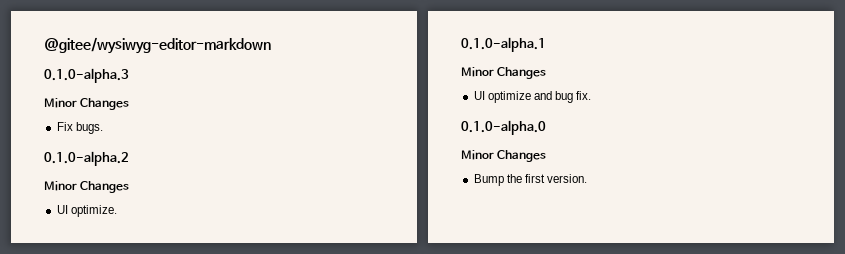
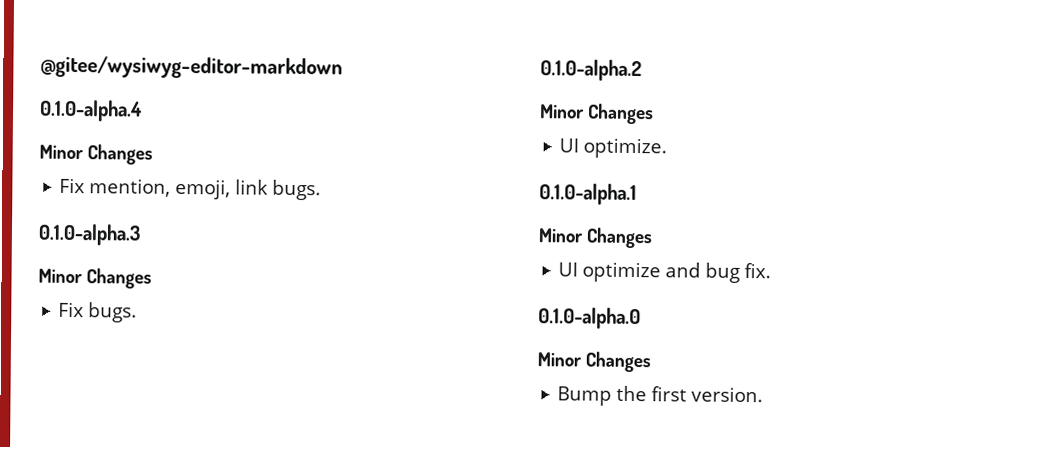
(271, 45) none -> [39,99,143,122] [39,144,154,165] [59,177,322,201] // 0.1.0-alpha.4 // Minor Changes // Fix mention, emoji, link bugs.

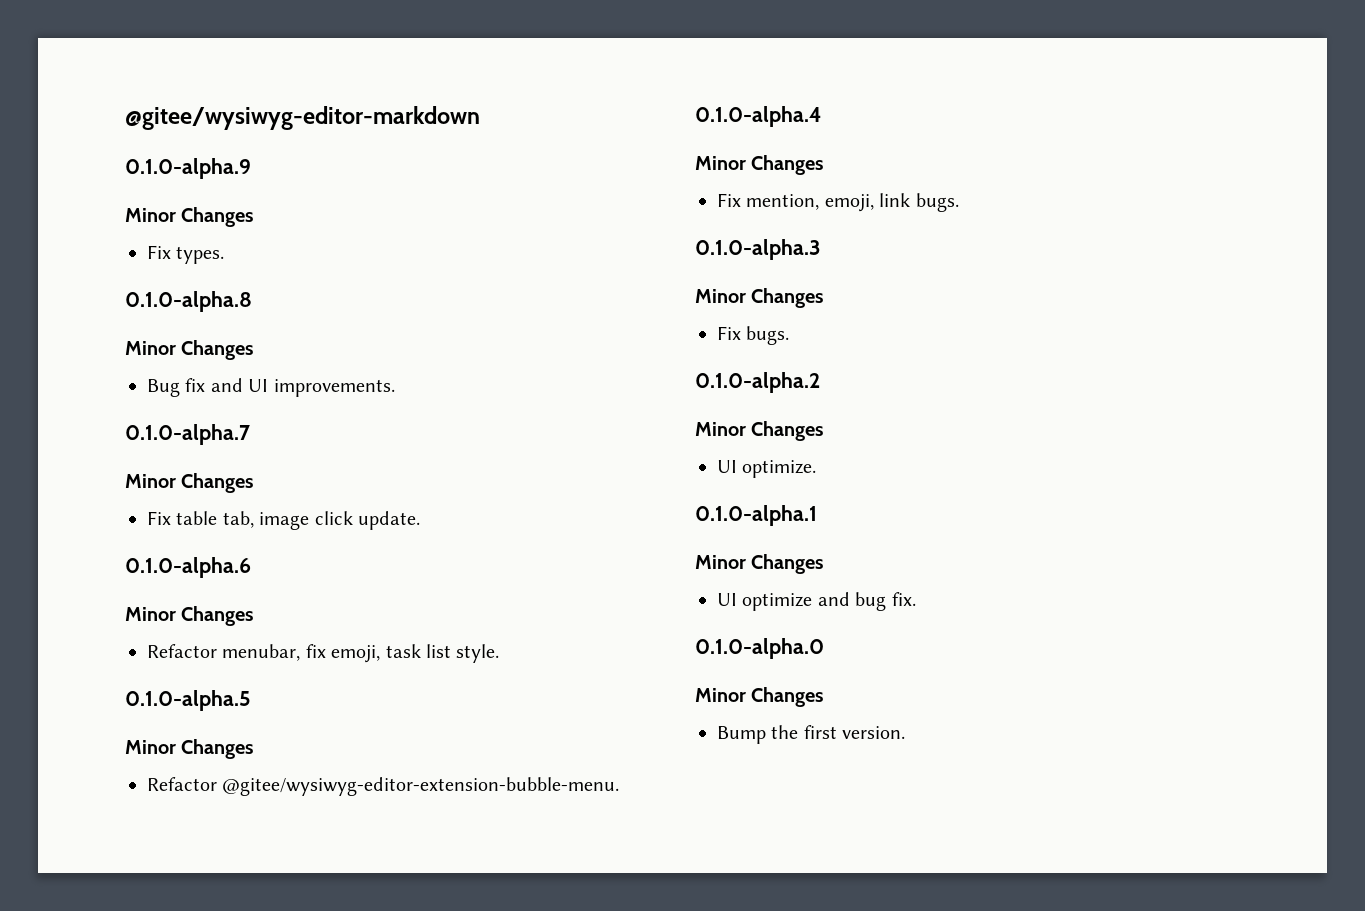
(343, 67) none -> [125,158,251,179] [125,207,254,227] [147,245,225,264] [125,291,252,312] [125,340,254,360] [147,378,395,397] [125,424,250,445] [125,473,254,493] [147,511,420,530] [125,557,251,578] [125,606,254,626] [147,644,500,663] [125,690,251,711] [125,739,254,759] [147,777,620,796] // 0.1.0-alpha.9 // Minor Changes // Fix types. // 0.1.0-alpha.8 // Minor Changes // Bug fix and UI improvements. // 0.1.0-alpha.7 // Minor Changes // Fix table tab, image click update. // 0.1.0-alpha.6 // Minor Changes // Refactor menubar, fix emoji, task list style. // 0.1.0-alpha.5 // Minor Changes // Refactor @gitee/wysiwyg-editor-extension-bubble-menu.

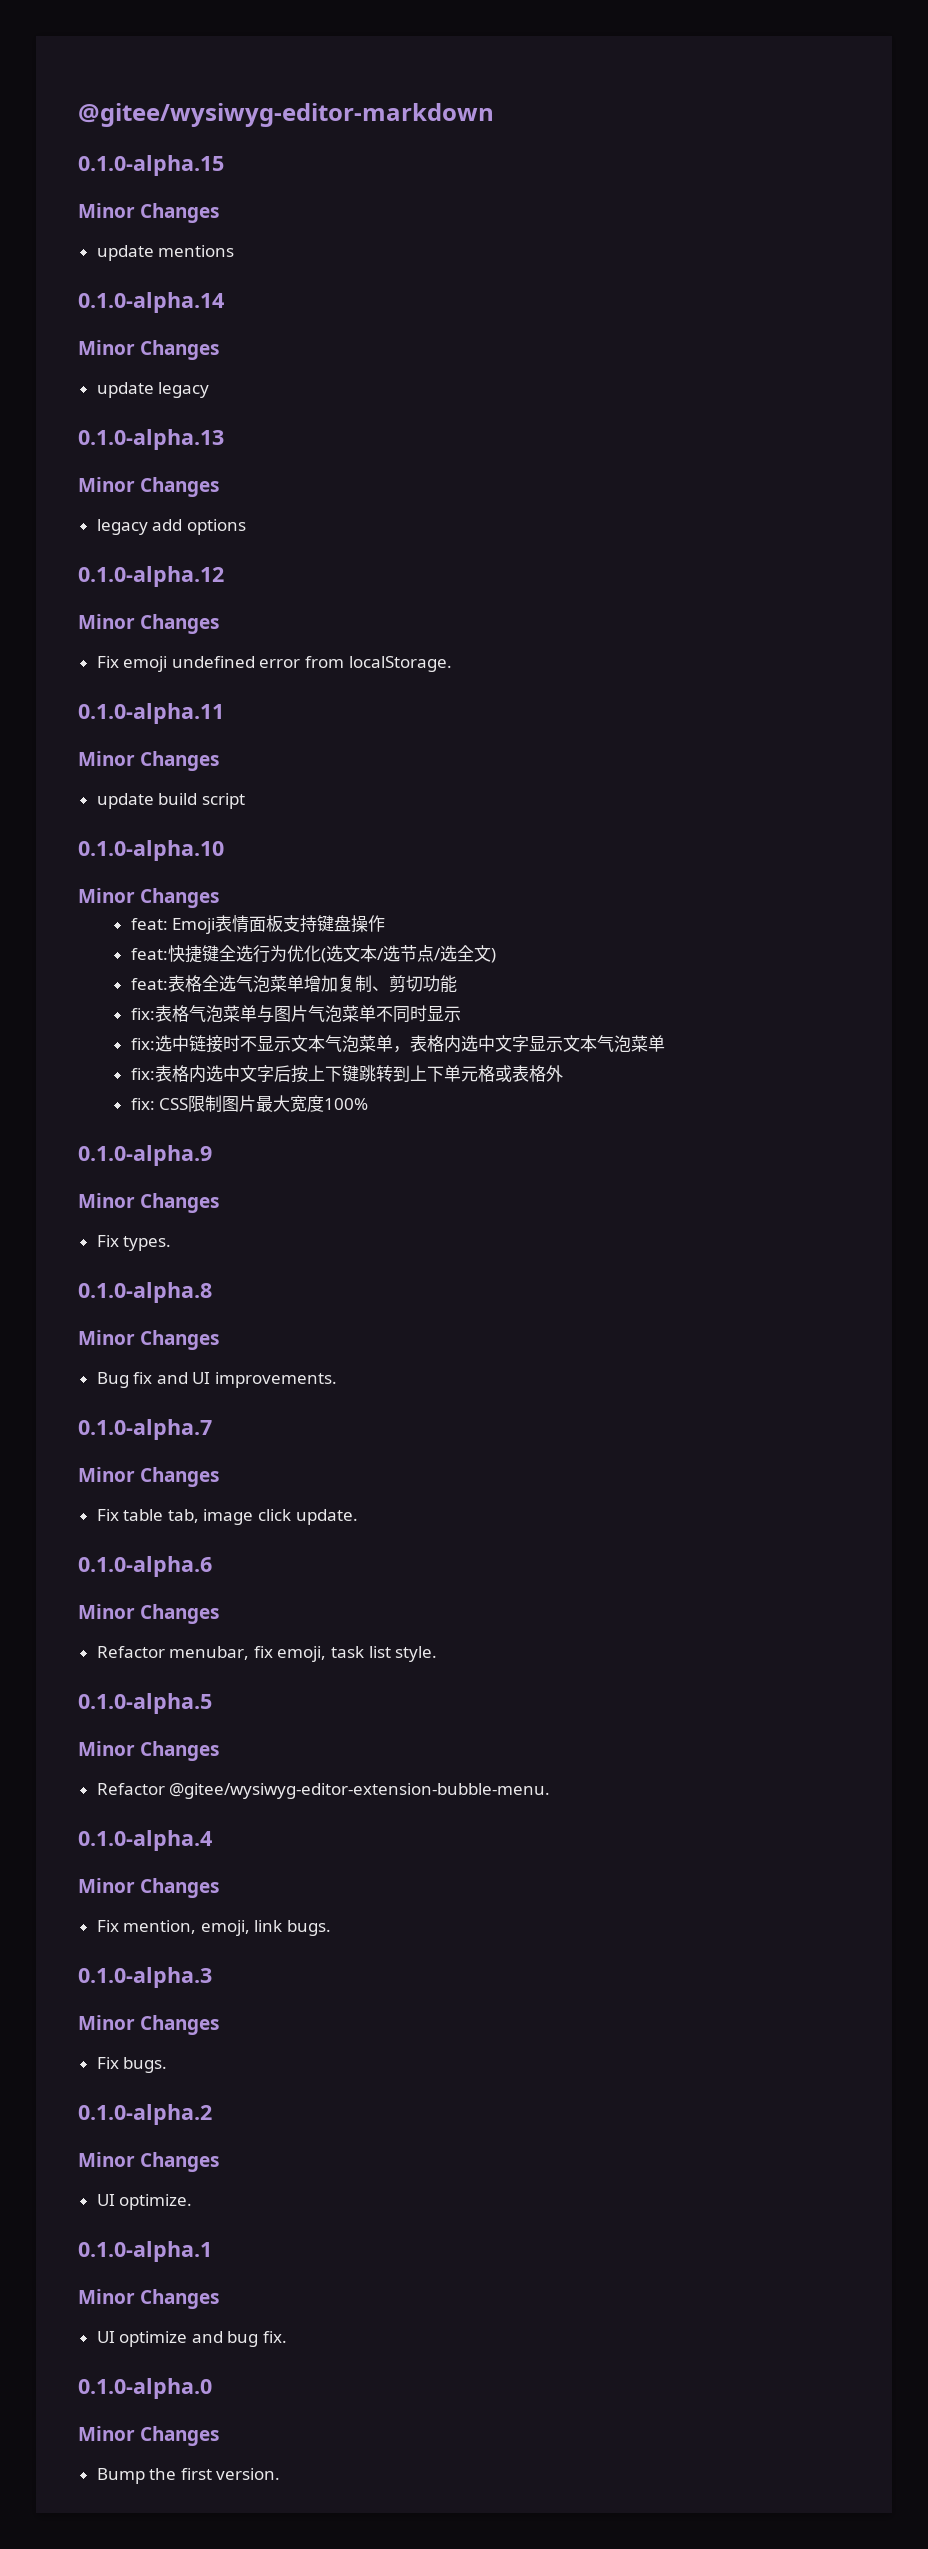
(480, 118) none -> [78,155,224,176] [78,203,220,223] [96,245,235,261] [78,292,224,313] [78,340,220,360] [96,382,210,398] [78,429,224,450] [78,477,220,497] [96,519,246,535] [78,566,224,587] [78,614,220,634] [96,656,452,672] [78,703,224,724] [78,751,220,771] [96,793,245,809] [78,840,224,861] [78,888,220,908] [130,915,386,934] [130,945,496,963] [130,975,457,993] [130,1005,461,1023] [130,1035,665,1053] [130,1065,563,1083] [130,1095,369,1112] // 0.1.0-alpha.15 // Minor Changes // update mentions // 0.1.0-alpha.14 // Minor Changes // update legacy // 0.1.0-alpha.13 // Minor Changes // legacy add options // 0.1.0-alpha.12 // Minor Changes // Fix emoji undefined error from localStorage. // 0.1.0-alpha.11 // Minor Changes // update build script // 0.1.0-alpha.10 // Minor Changes // feat: Emoji表情面板支持键盘操作 // feat:快捷键全选行为优化(选文本/选节点/选全文) // feat:表格全选气泡菜单增加复制、剪切功能 // fix:表格气泡菜单与图片气泡菜单不同时显示 // fix:选中链接时不显示文本气泡菜单，表格内选中文字显示文本气泡菜单 // fix:表格内选中文字后按上下键跳转到上下单元格或表格外 // fix: CSS限制图片最大宽度100%

